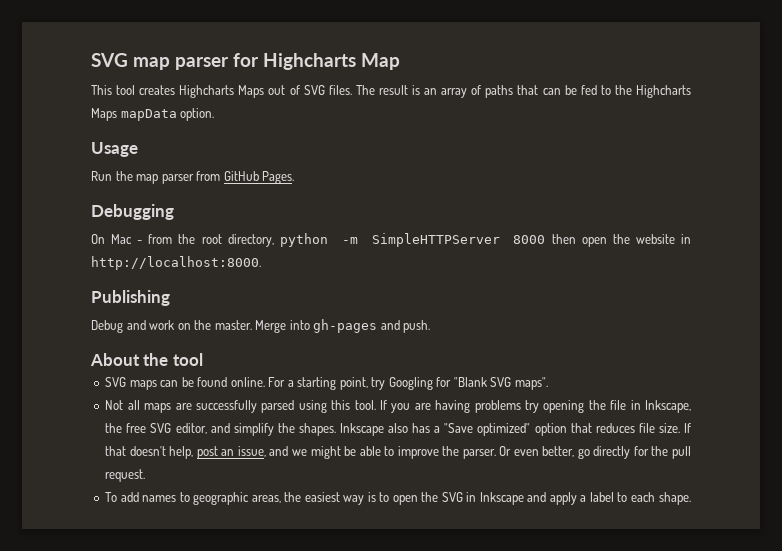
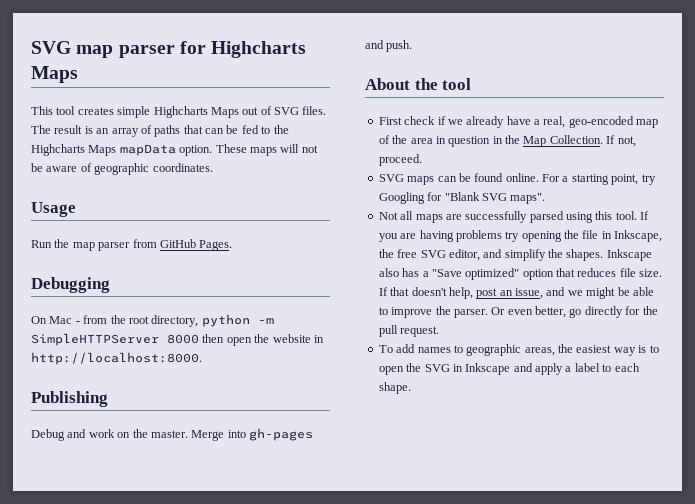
[361,53,400,70] Map -> [31,66,78,83] Maps
(176, 90) none -> [117,106,151,118] simple
(215, 114) none -> [215,144,318,156] [31,163,213,175] These maps will not be aware of geographic coordinates.
(203, 359) none -> [378,116,659,128] [378,135,636,147] [378,154,422,166] // First check if we already have a real, geo-encoded map of the area in question in the Map Collection. If not, proceed.

